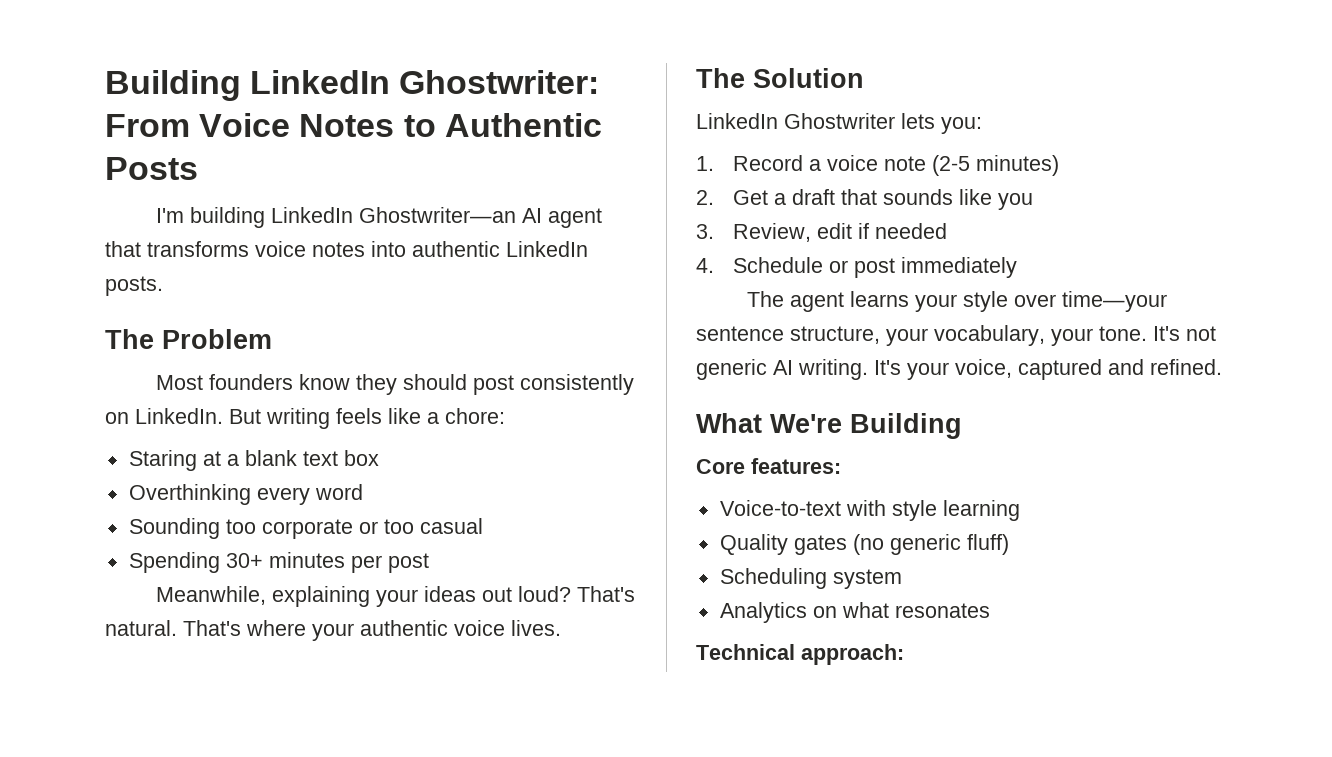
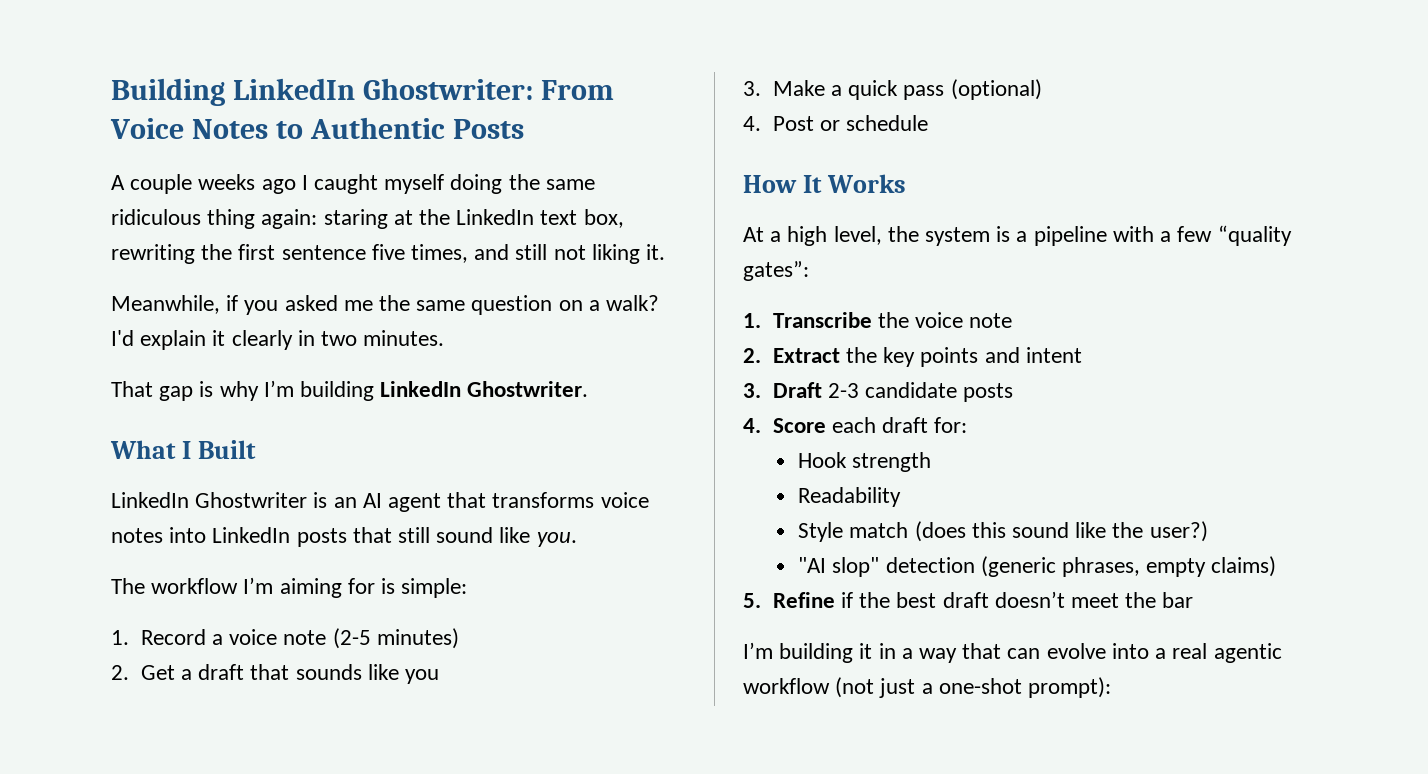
[156,207,517,228] I'm building LinkedIn Ghostwriter—an -> [111,174,595,194] [111,209,624,229] [111,244,666,264] [111,295,660,315] [111,330,445,350] [111,380,589,401] [110,440,256,459] [111,492,357,508] A couple weeks ago I caught myself doing the same ridiculous thing again: staring at the LinkedIn text box, rewriting the first sentence five times, and still not liking it. // Meanwhile, if you asked me the same question on a walk? I'd explain it clearly in two minutes. // That gap is why I’m building LinkedIn Ghostwriter. // What I Built // LinkedIn Ghostwriter is an
[412,241,588,257] [105,276,163,296] [105,329,272,349] [156,374,635,395] [105,408,505,429] [128,450,379,471] [128,484,363,505] [128,518,483,539] [128,552,429,573] [156,586,636,607] [105,620,561,641] [696,68,864,88] [696,113,982,134] authentic LinkedIn posts. // The Problem // Most founders know they should post consistently on LinkedIn. But writing feels like a chore: // Staring at a blank text box // Overthinking every word // Sounding too corporate or too casual // Spending 30+ minutes per post // Meanwhile, explaining your ideas out loud? That's natural. That's where your authentic voice lives. // The Solution // LinkedIn Ghostwriter lets you: -> [212,527,577,547] [111,577,468,598] LinkedIn posts that still sound like you. // The workflow I’m aiming for is simple:
[732,223,947,242] [696,257,1017,278] [747,291,1168,312] [696,325,1216,346] [696,359,1222,380] [696,413,962,439] [696,458,841,474] [719,500,1020,521] [719,534,1009,555] [719,568,902,589] [719,602,990,623] [696,644,904,665] Review, edit if needed // 4. Schedule or post immediately // The agent learns your style over time—your sentence structure, your vocabulary, your tone. It's not generic AI writing. It's your voice, captured and refined. // What We're Building // Core features: // Voice-to-text with style learning // Quality gates (no generic fluff) // Scheduling system // Analytics on what resonates // Technical approach: -> [772,79,1042,100] [743,115,929,131] [743,174,906,193] [743,225,1292,246] [743,261,809,281] [743,312,1013,328] [743,347,1082,367] [743,382,1014,402] [743,417,968,433] [798,452,932,472] [798,487,902,507] [798,521,1208,542] [798,556,1277,577] [743,591,1194,608] [743,642,1282,663] [743,677,1112,698] Make a quick pass (optional) // 4. Post or schedule // How It Works // At a high level, the system is a pipeline with a few “quality gates”: // 1. Transcribe the voice note // 2. Extract the key points and intent // 3. Draft 2-3 candidate posts // 4. Score each draft for: // Hook strength // Readability // Style match (does this sound like the user?) // "AI slop" detection (generic phrases, empty claims) // 5. Refine if the best draft doesn’t meet the bar // I’m building it in a way that can evolve into a real agentic workflow (not just a one-shot prompt):

